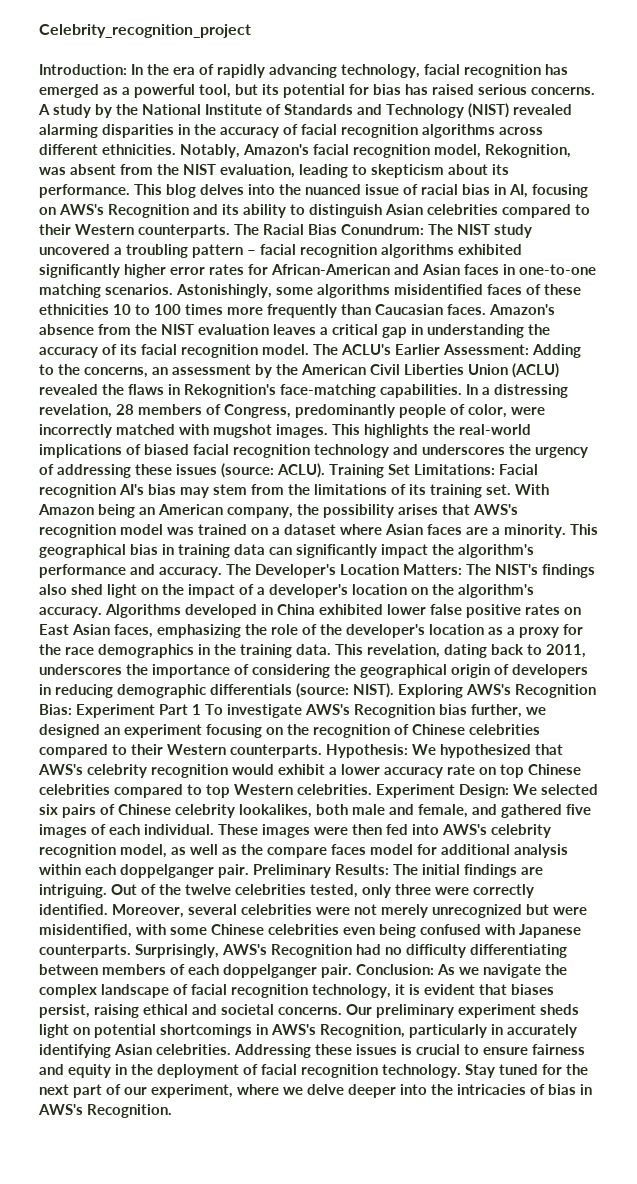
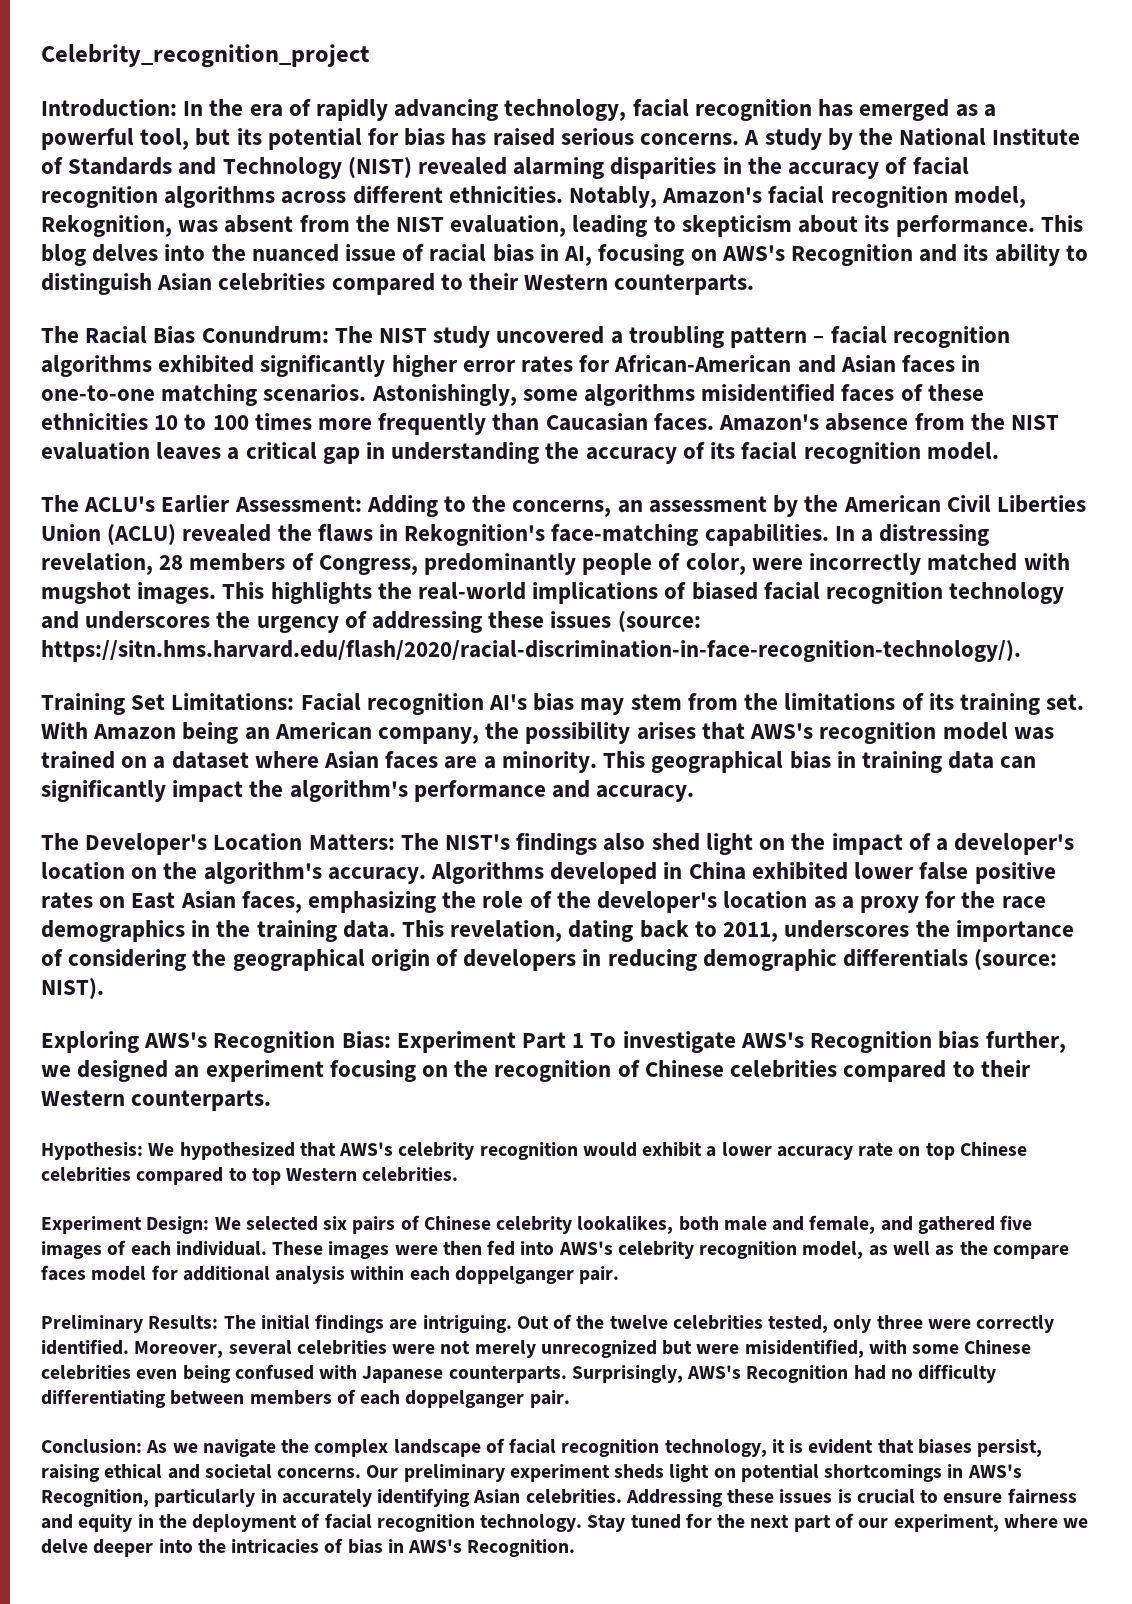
(230, 231) none -> (755, 284) //
(309, 349) none -> (999, 451) //
[277,463,325,478] ACLU). -> [41,640,1021,662] https://sitn.hms.harvard.edu/flash/2020/racial-discrimination-in-face-recognition-technology/). //
(222, 572) none -> (695, 793) //
(394, 690) none -> (104, 989) //
(322, 751) none -> (272, 1100) //
(372, 789) none -> (459, 1174) //
(249, 871) none -> (620, 1275) //
(352, 971) none -> (570, 1399) //

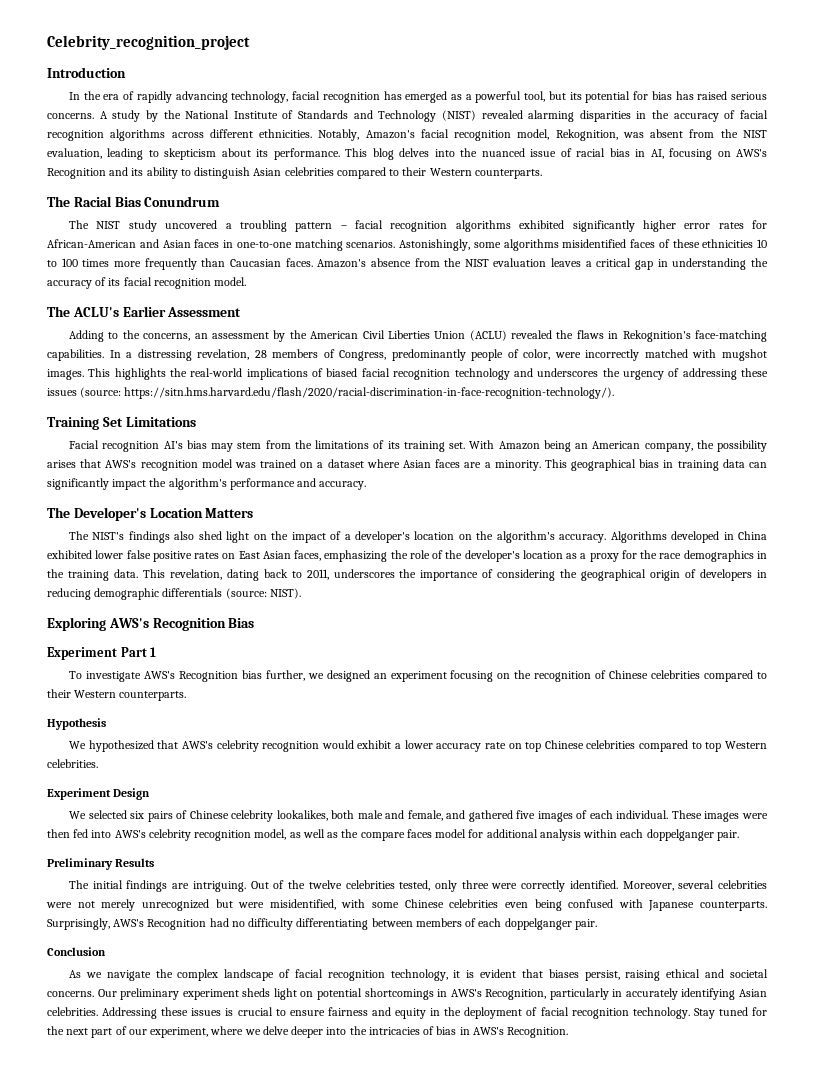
[41,99,177,117] Introduction: -> [47,67,126,78] Introduction //
[201,326,329,344] Conundrum: -> [144,196,221,207] Conundrum //
[234,496,362,512] Assessment: -> [167,307,242,317] Assessment //
[171,693,295,711] Limitations: -> [125,417,196,427] Limitations //
[308,834,395,851] Matters: -> [205,508,254,518] Matters //
[341,1031,391,1049] Bias: -> [228,618,255,628] Bias //
(585, 1040) none -> (157, 652) //
[41,1142,143,1160] Hypothesis: -> [47,718,106,730] Hypothesis //
[146,1216,210,1234] Design: -> [113,788,151,800] Design //
[148,1315,219,1329] Results: -> [115,858,155,867] Results //
[41,1439,142,1453] Conclusion: -> [47,947,106,956] Conclusion //

